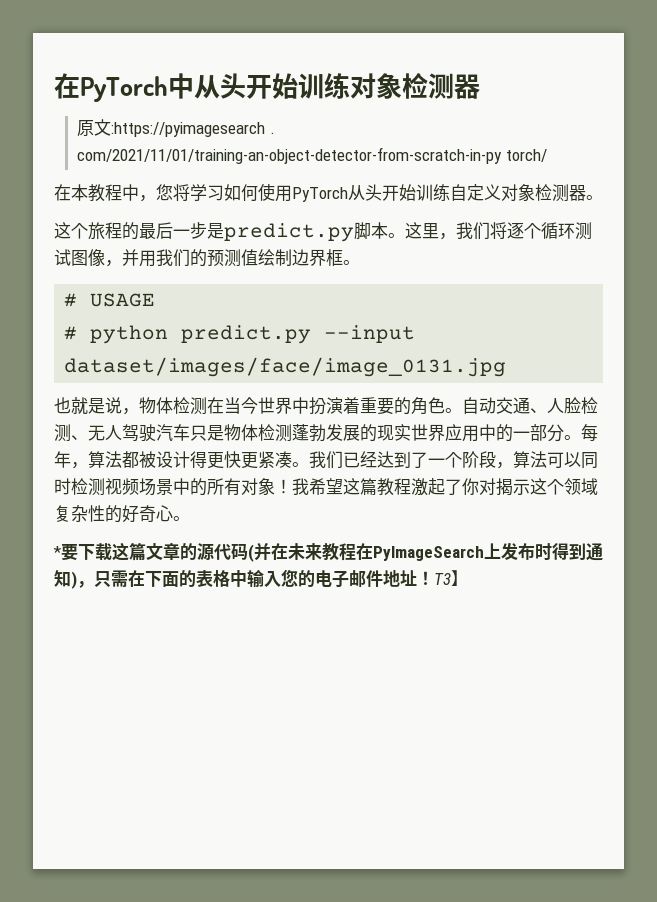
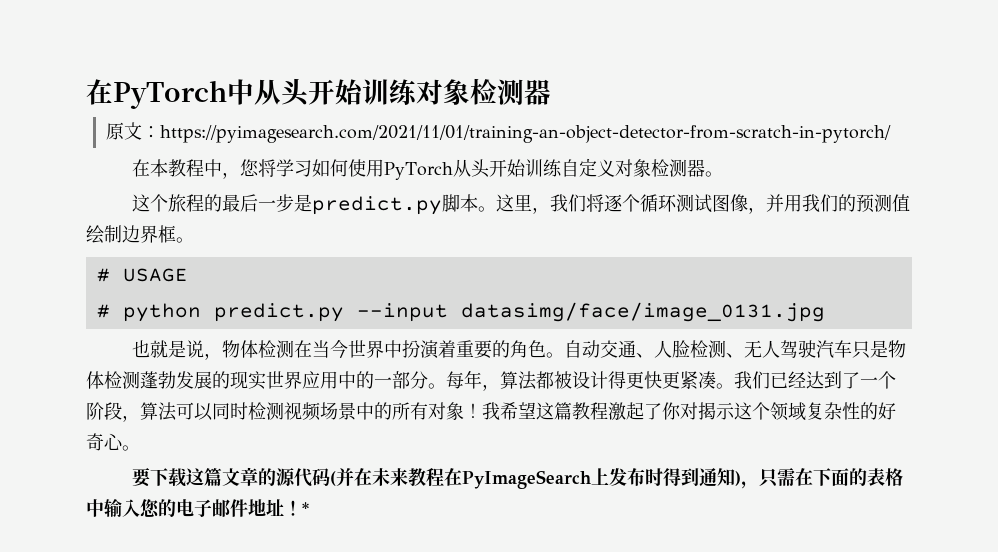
[110,122,275,137] [76,147,547,164] :https://pyimagesearch . com/2021/11/01/training-an-object-detector-from-scratch-in-py torch/ -> [141,125,891,143] ：https://pyimagesearch.com/2021/11/01/training-an-object-detector-from-scratch-in-pytorch/
[64,357,507,377] dataset/images/face/image_0131.jpg -> [460,302,825,322] datasimg/face/image_0131.jpg
[53,546,61,558] * -> (140, 448) none
[434,570,468,586] T3】 -> [302,502,309,515] *

